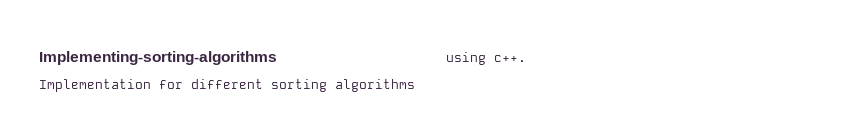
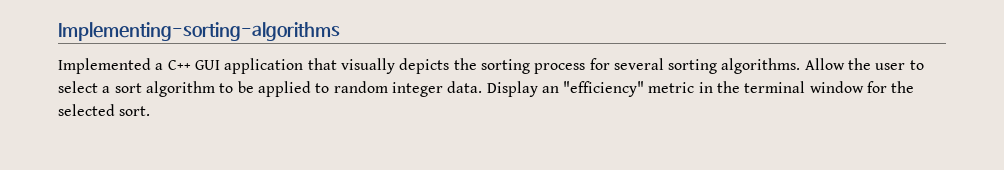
[39,79,415,92] [446,52,526,65] Implementation for different sorting algorithms using c++. -> [58,58,924,74] [58,81,915,97] [58,104,151,116] Implemented a C++ GUI application that visually depicts the sorting process for several sorting algorithms. Allow the user to select a sort algorithm to be applied to random integer data. Display an "efficiency" metric in the terminal window for the selected sort.

